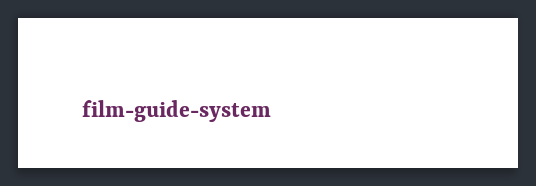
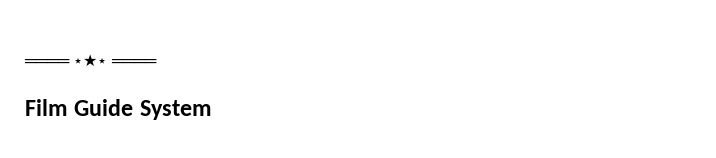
[82,100,271,122] film-guide-system -> [24,54,157,67] [25,99,212,120] ════ ⋆★⋆ ════ // Film Guide System

